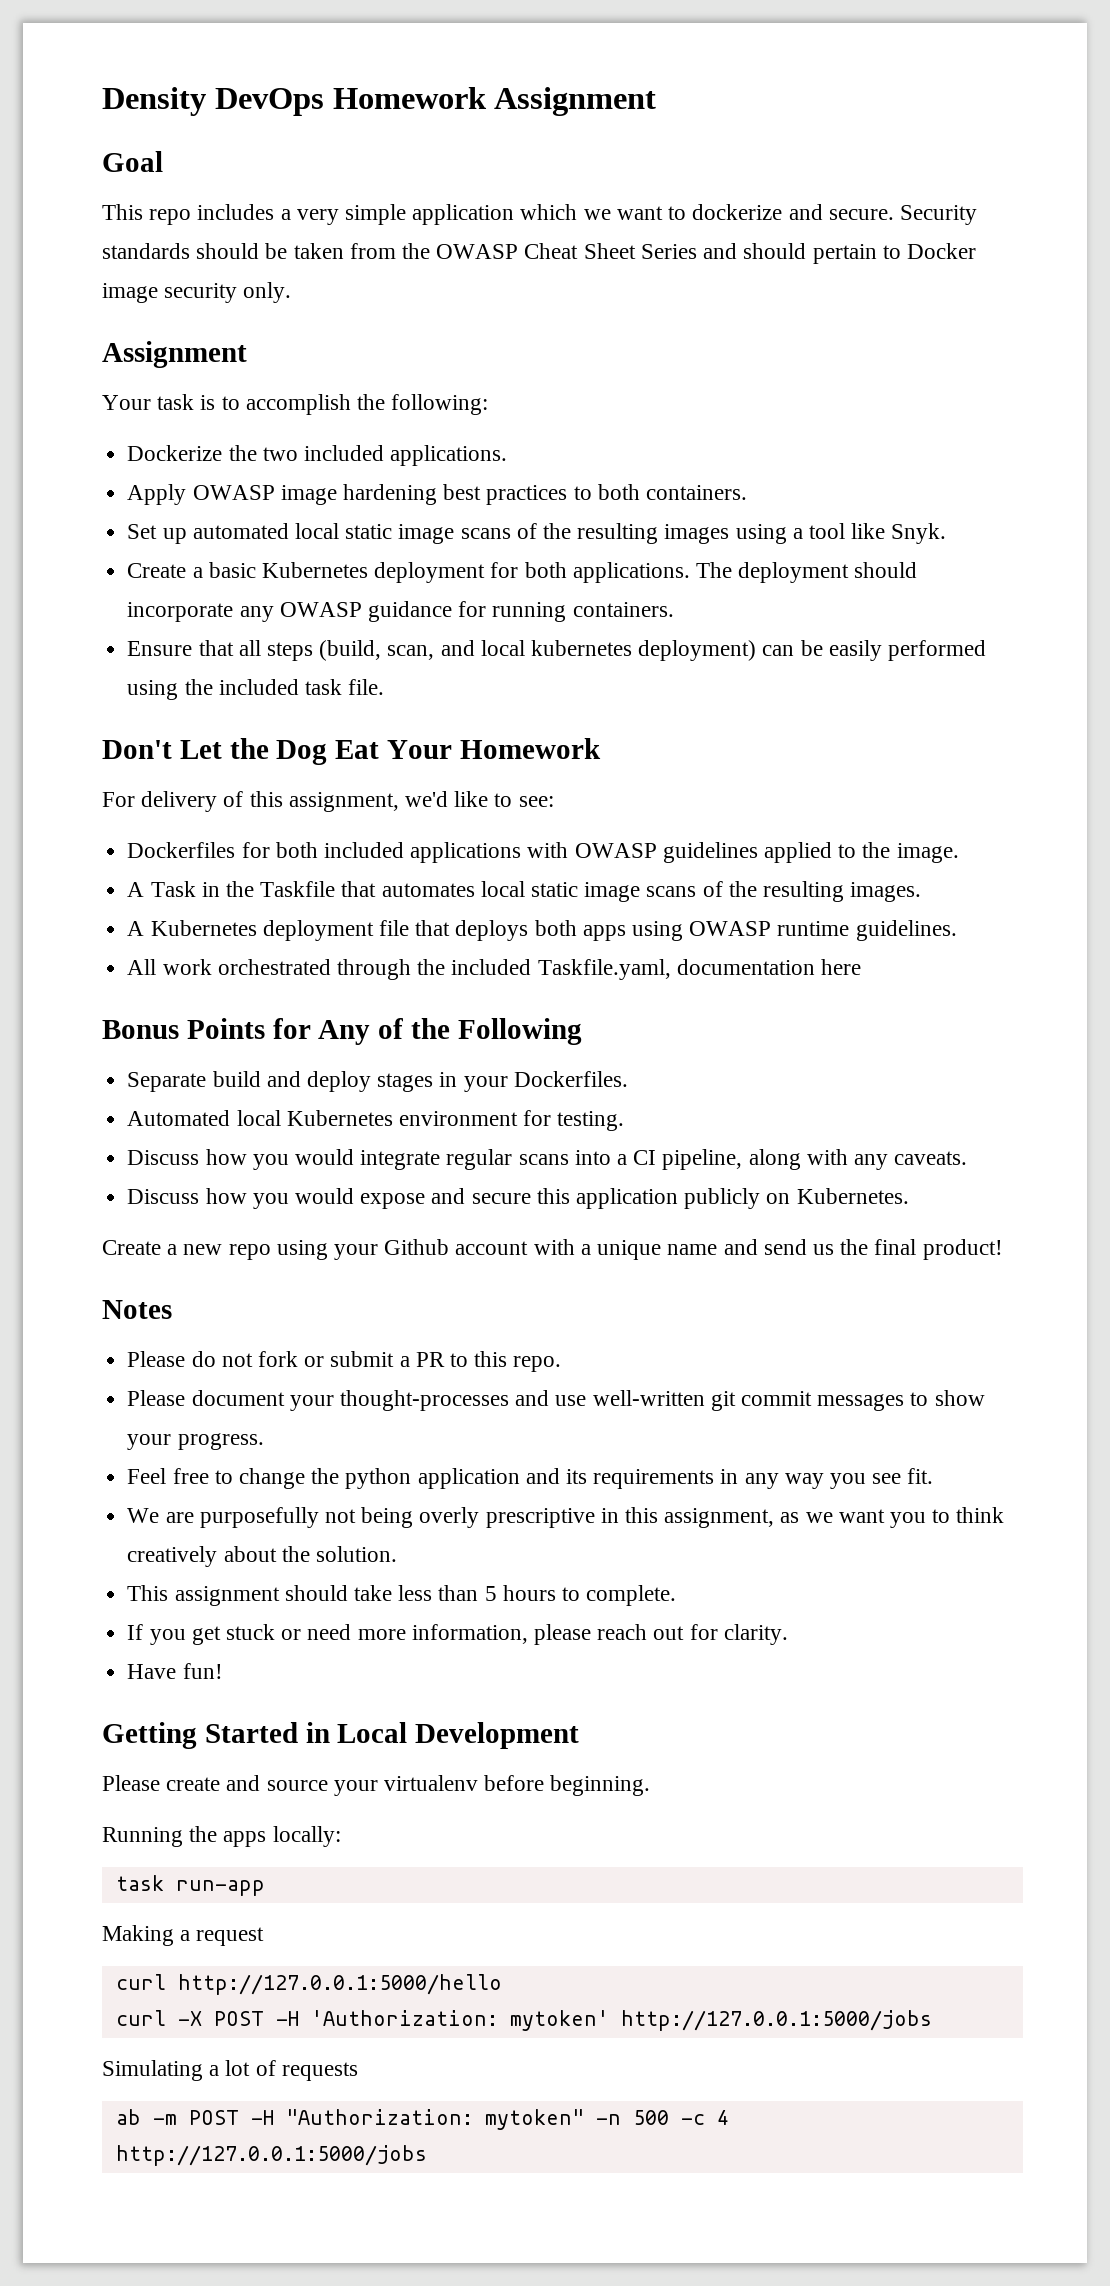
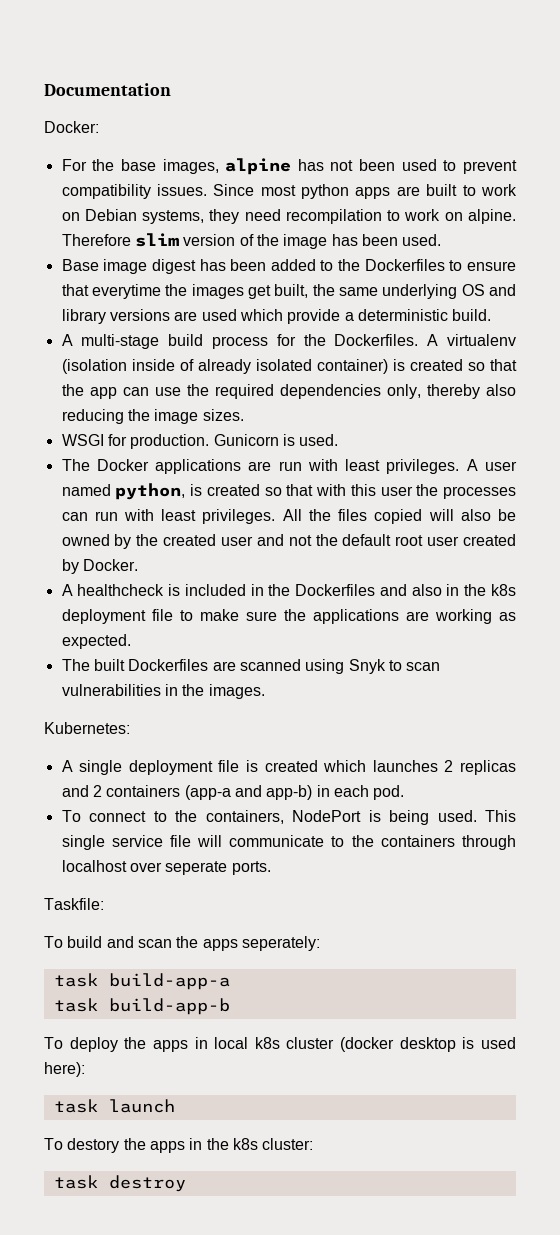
[102,87,657,116] [102,151,163,172] [102,204,977,225] [102,243,976,264] [102,282,292,303] [102,341,247,368] [102,394,489,415] [127,445,508,466] [127,484,747,505] [127,523,947,544] [127,562,918,583] [127,601,674,622] [127,640,987,661] [127,679,385,700] [102,738,601,765] [102,791,554,812] [127,842,959,863] [127,881,845,902] Density DevOps Homework Assignment // Goal // This repo includes a very simple application which we want to dockerize and secure. Security standards should be taken from the OWASP Cheat Sheet Series and should pertain to Docker image security only. // Assignment // Your task is to accomplish the following: // Dockerize the two included applications. // Apply OWASP image hardening best practices to both containers. // Set up automated local static image scans of the resulting images using a tool like Snyk. // Create a basic Kubernetes deployment for both applications. The deployment should incorporate any OWASP guidance for running containers. // Ensure that all steps (build, scan, and local kubernetes deployment) can be easily performed using the included task file. // Don't Let the Dog Eat Your Homework // For delivery of this assignment, we'd like to see: // Dockerfiles for both included applications with OWASP guidelines applied to the image. // A Task in the Taskfile that automates local static image scans of the resulting -> [44,83,171,96] [44,121,99,133] [61,158,517,175] [61,184,517,199] [61,209,516,224] [61,233,442,249] [61,259,516,274] [61,284,516,299] [61,309,492,324] [61,334,516,349] [61,359,517,374] [61,384,516,399] [61,409,244,424] [61,434,339,449] [61,459,517,474] [61,483,516,500] [61,509,517,524] [61,534,517,549] [61,559,138,574] [61,584,516,596] [61,609,516,624] [61,634,131,649] [61,659,441,674] [61,684,205,696] Documentation // Docker: // For the base images, alpine has not been used to prevent compatibility issues. Since most python apps are built to work on Debian systems, they need recompilation to work on alpine. Therefore slim version of the image has been used. // Base image digest has been added to the Dockerfiles to ensure that everytime the images get built, the same underlying OS and library versions are used which provide a deterministic build. // A multi-stage build process for the Dockerfiles. A virtualenv (isolation inside of already isolated container) is created so that the app can use the required dependencies only, thereby also reducing the image sizes. // WSGI for production. Gunicorn is used. // The Docker applications are run with least privileges. A user named python, is created so that with this user the processes can run with least privileges. All the files copied will also be owned by the created user and not the default root user created by Docker. // A healthcheck is included in the Dockerfiles and also in the k8s deployment file to make sure the applications are working as expected. // The built Dockerfiles are scanned using Snyk to scan vulnerabilities in the
[127,920,957,941] [127,959,861,980] [102,1018,582,1045] [127,1071,628,1092] [127,1110,625,1131] [127,1149,968,1170] [127,1188,909,1209] [102,1239,1003,1260] [102,1300,172,1319] [127,1351,562,1372] [127,1390,985,1411] [127,1433,264,1450] [127,1468,934,1489] [127,1507,1005,1528] [127,1546,397,1567] [127,1585,677,1606] [127,1624,788,1645] [127,1663,223,1679] [102,1722,580,1749] [102,1775,651,1796] [102,1826,341,1847] [115,1875,265,1896] [102,1925,265,1946] [115,1974,502,1995] [115,2010,932,2031] [102,2060,358,2081] [115,2109,729,2130] [115,2145,427,2166] // A Kubernetes deployment file that deploys both apps using OWASP runtime guidelines. // All work orchestrated through the included Taskfile.yaml, documentation here // Bonus Points for Any of the Following // Separate build and deploy stages in your Dockerfiles. // Automated local Kubernetes environment for testing. // Discuss how you would integrate regular scans into a CI pipeline, along with any caveats. // Discuss how you would expose and secure this application publicly on Kubernetes. // Create a new repo using your Github account with a unique name and send us the final product! // Notes // Please do not fork or submit a PR to this repo. // Please document your thought-processes and use well-written git commit messages to show your progress. // Feel free to change the python application and its requirements in any way you see fit. // We are purposefully not being overly prescriptive in this assignment, as we want you to think creatively about the solution. // This assignment should take less than 5 hours to complete. // If you get stuck or need more information, please reach out for clarity. // Have fun! // Getting Started in Local Development // Please create and source your virtualenv before beginning. // Running the apps locally: // task run-app // Making a request // curl http://127.0.0.1:5000/hello // curl -X POST -H 'Authorization: mytoken' http://127.0.0.1:5000/jobs // Simulating a lot of requests // ab -m POST -H "Authorization: mytoken" -n 500 -c 4 http://127.0.0.1:5000/jobs -> [44,722,130,734] [61,760,517,775] [61,785,405,800] [61,810,516,825] [61,835,516,850] [61,860,271,875] [44,898,104,910] [44,936,320,951] [53,973,230,990] [53,998,230,1015] [44,1037,516,1052] [44,1062,85,1077] [53,1099,175,1113] [44,1138,314,1153] [53,1175,186,1192] // Kubernetes: // A single deployment file is created which launches 2 replicas and 2 containers (app-a and app-b) in each pod. // To connect to the containers, NodePort is being used. This single service file will communicate to the containers through localhost over seperate ports. // Taskfile: // To build and scan the apps seperately: // task build-app-a // task build-app-b // To deploy the apps in local k8s cluster (docker desktop is used here): // task launch // To destory the apps in the k8s cluster: // task destroy

